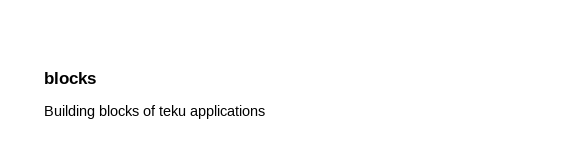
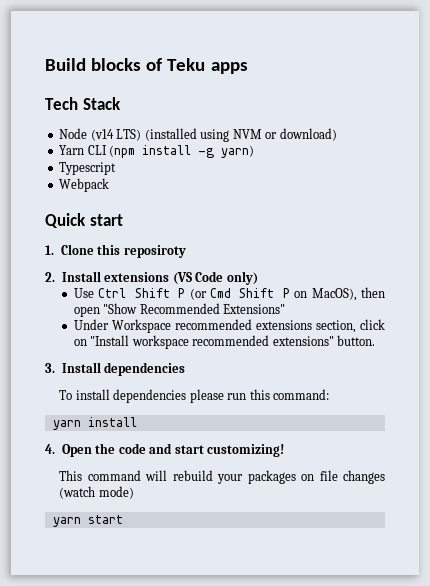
[44,72,96,84] [44,105,265,119] blocks // Building blocks of teku applications -> [45,58,248,74] [45,97,121,110] [59,128,337,142] [59,145,255,158] [59,162,117,175] [59,178,110,192] [45,213,123,228] [45,244,186,258] [45,271,258,285] [73,287,385,301] [73,303,286,317] [73,319,385,333] [73,335,376,349] [45,362,186,376] [59,389,330,403] [52,417,137,430] [45,443,285,457] [59,470,386,484] [59,486,134,499] [52,515,123,527] Build blocks of Teku apps // Tech Stack // Node (v14 LTS) (installed using NVM or download) // Yarn CLI (npm install -g yarn) // Typescript // Webpack // Quick start // 1. Clone this reposiroty // 2. Install extensions (VS Code only) // Use Ctrl Shift P (or Cmd Shift P on MacOS), then open "Show Recommended Extensions" // Under Workspace recommended extensions section, click on "Install workspace recommended extensions" button. // 3. Install dependencies // To install dependencies please run this command: // yarn install // 4. Open the code and start customizing! // This command will rebuild your packages on file changes (watch mode) // yarn start

